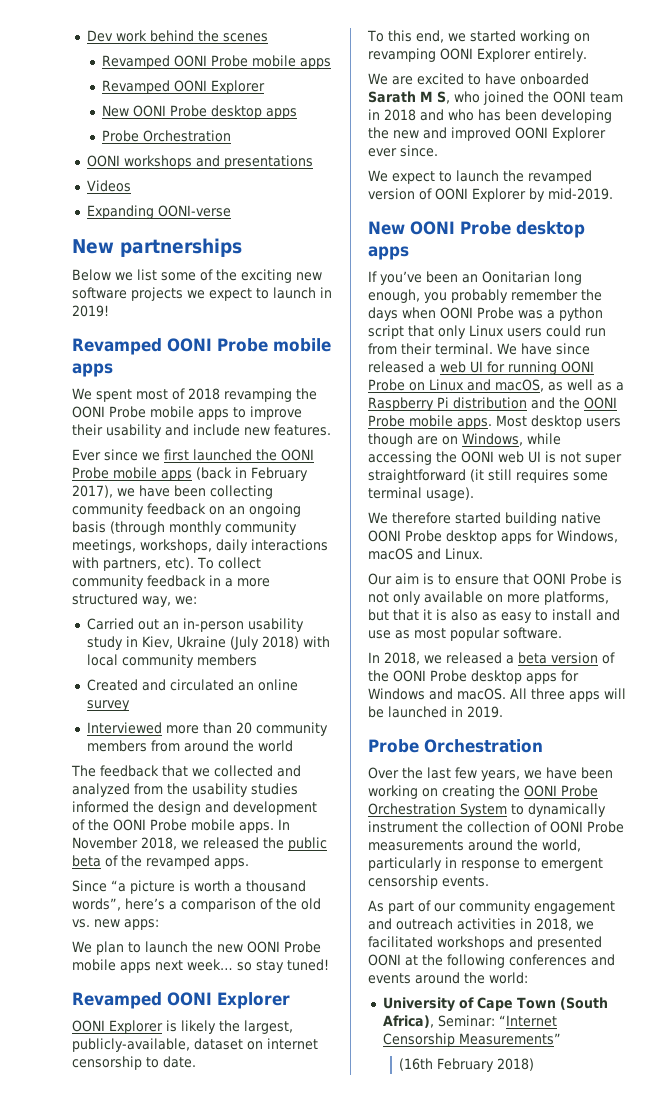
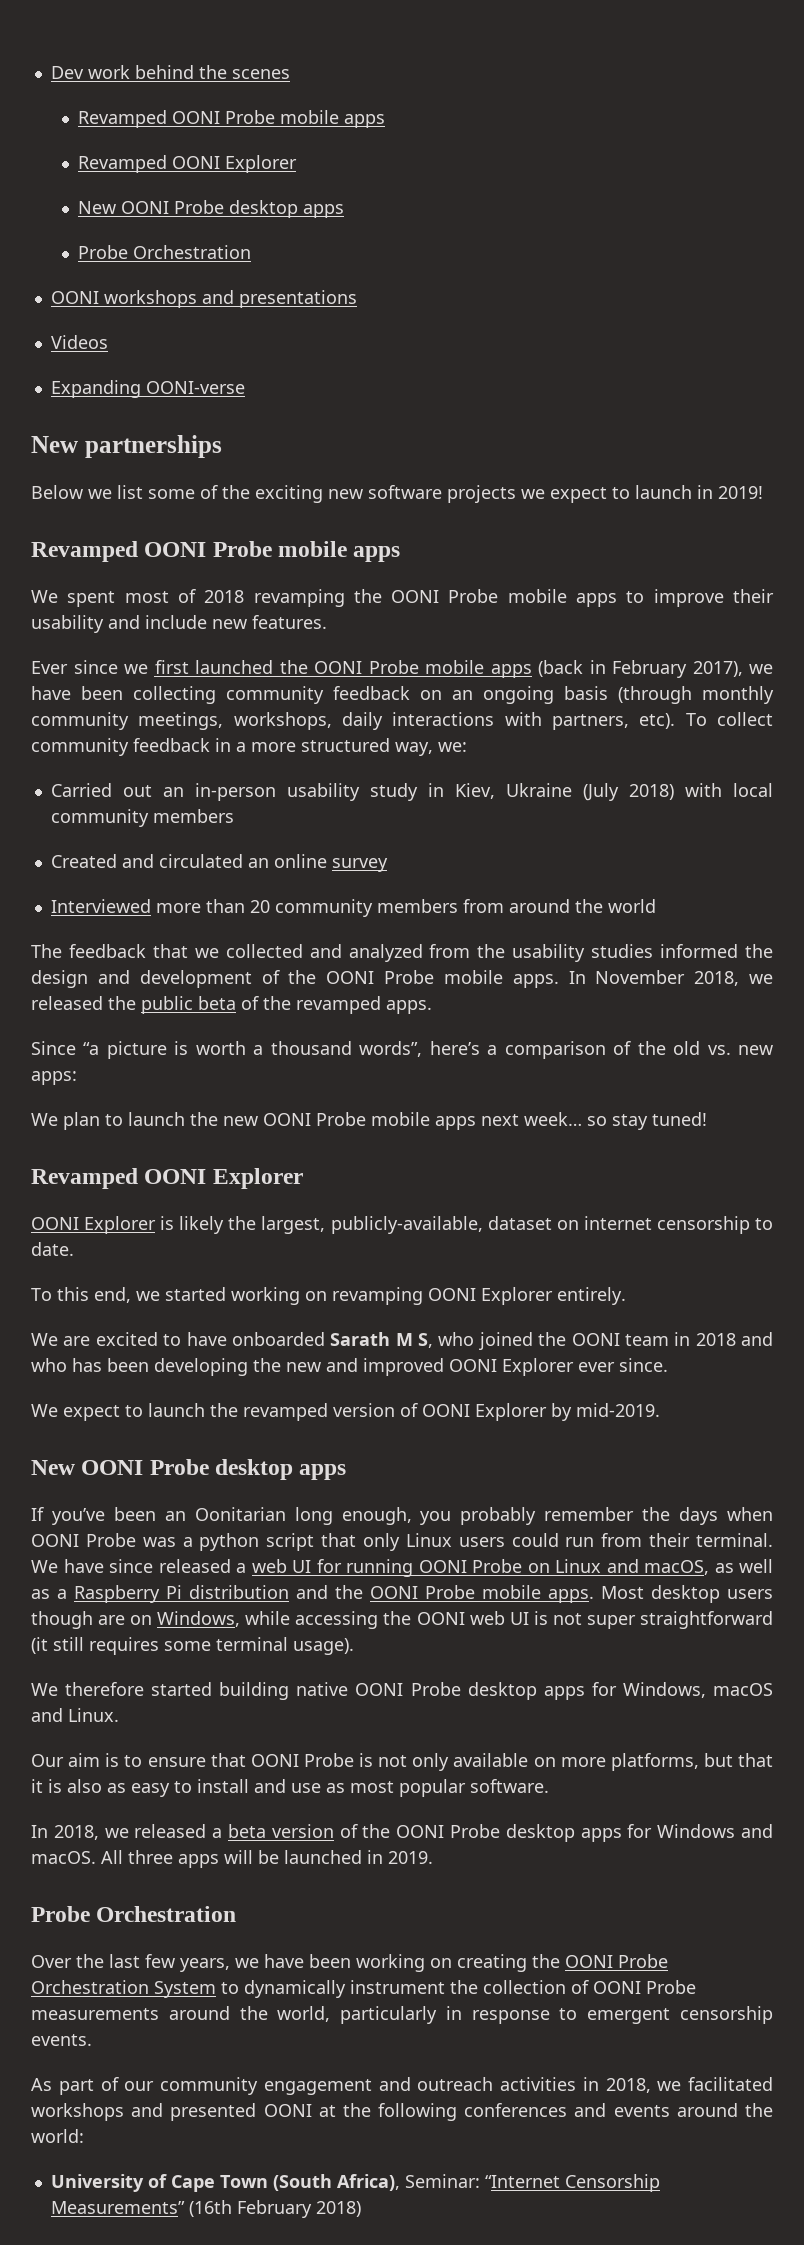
(561, 1039) // -> (185, 2207) none

